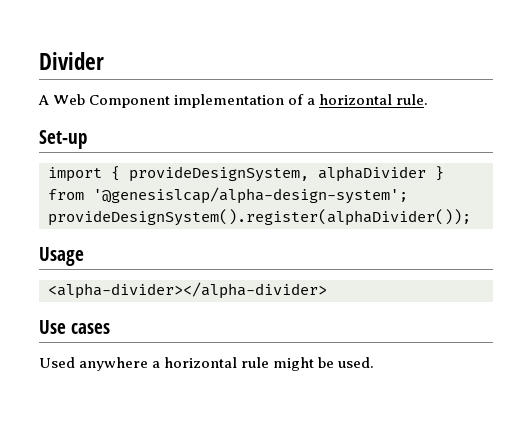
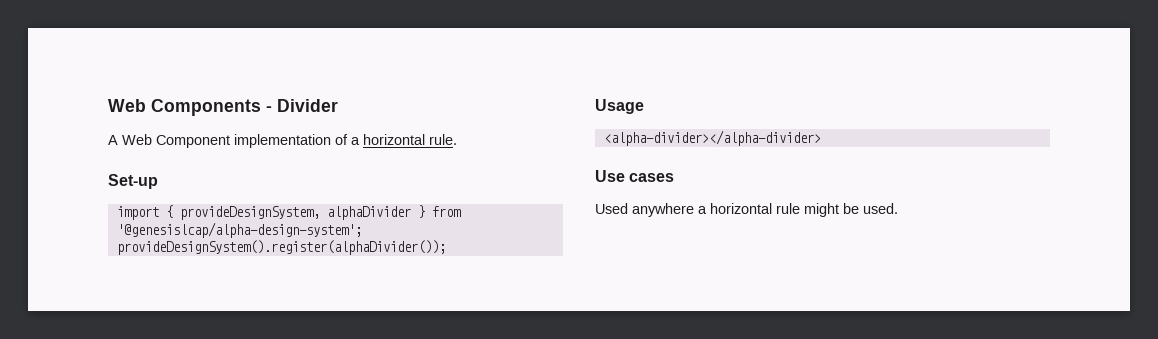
(39, 61) none -> [108,99,272,116] Web Components -

